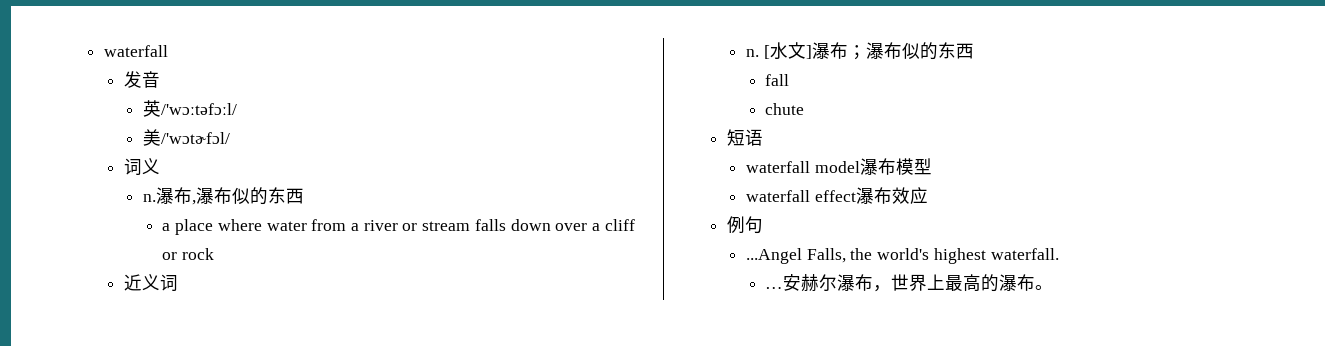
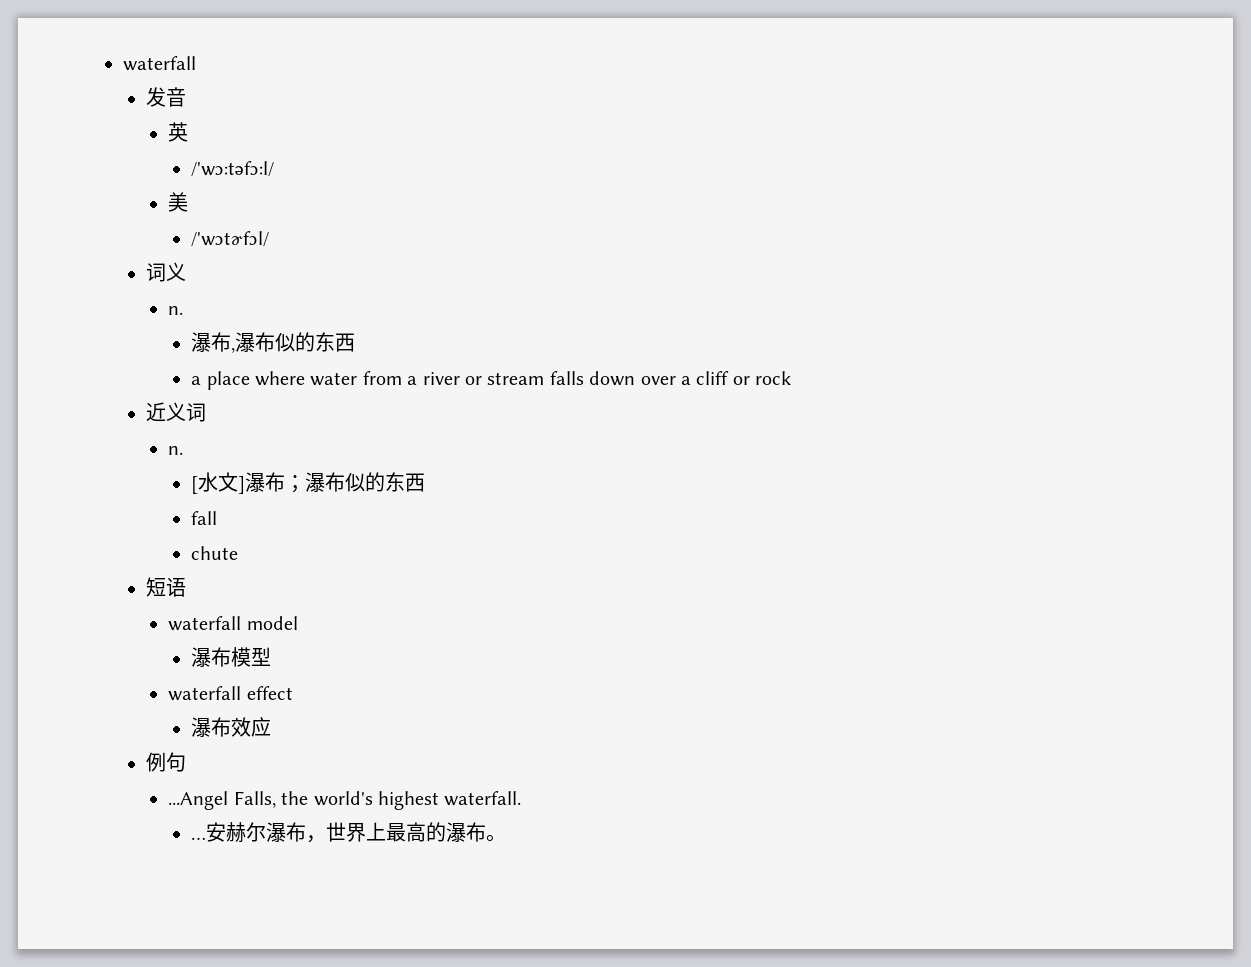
(162, 108) none -> (189, 132) //
(162, 137) none -> (189, 202) //
(157, 198) none -> (184, 310) //
(760, 53) none -> (184, 450) //
(860, 167) none -> (298, 623) //
(856, 196) none -> (293, 693) //

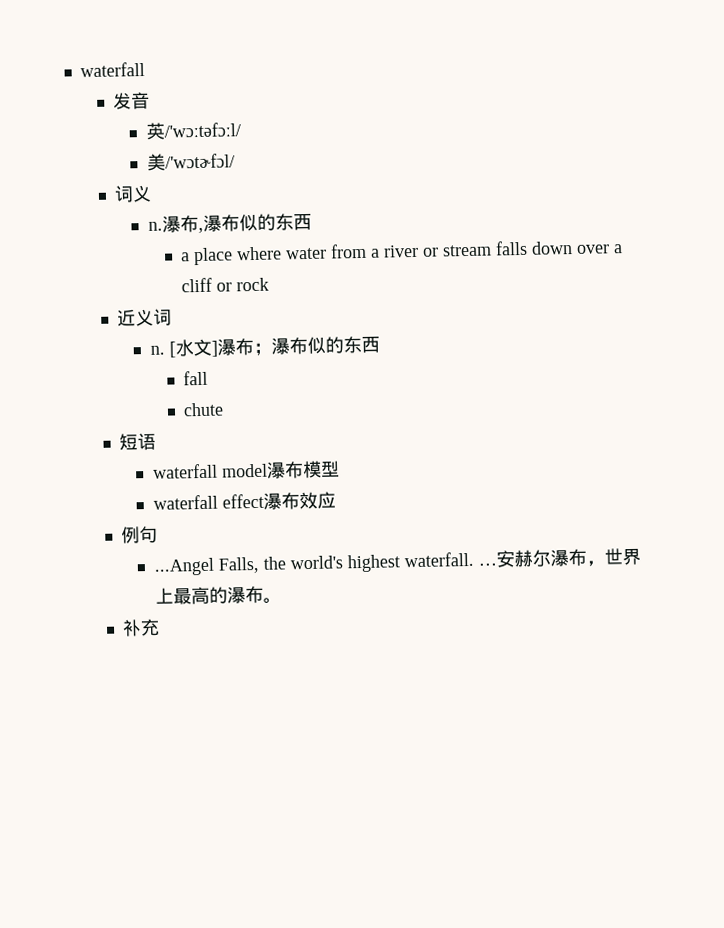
(189, 132) // -> (165, 131) none
(189, 202) // -> (166, 162) none
(184, 310) // -> (163, 226) none
(184, 450) // -> (165, 350) none
(298, 623) // -> (268, 470) none
(293, 693) // -> (264, 501) none
(522, 798) // -> (474, 559) none
(507, 838) none -> [122,618,161,637] // 补充

